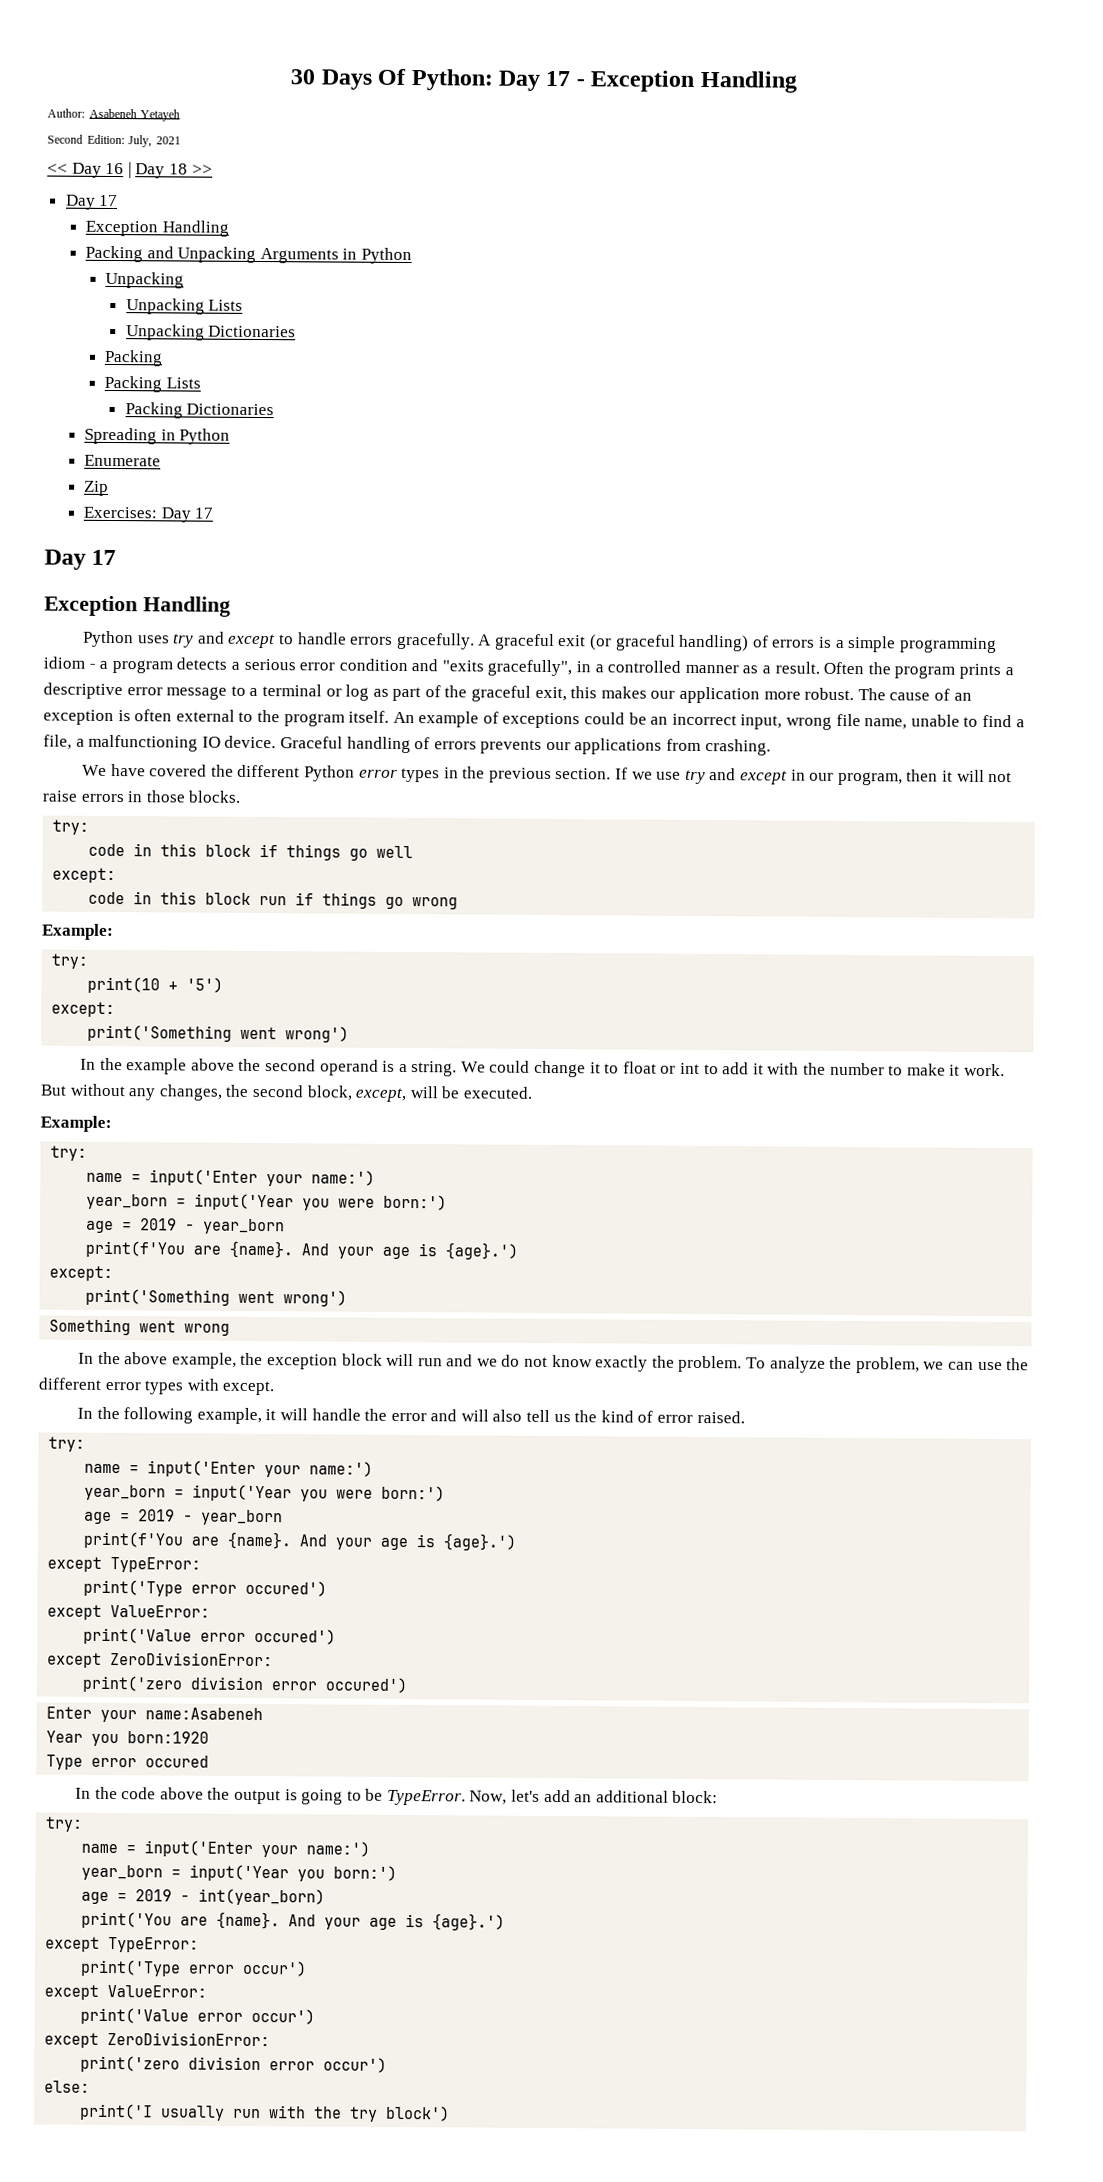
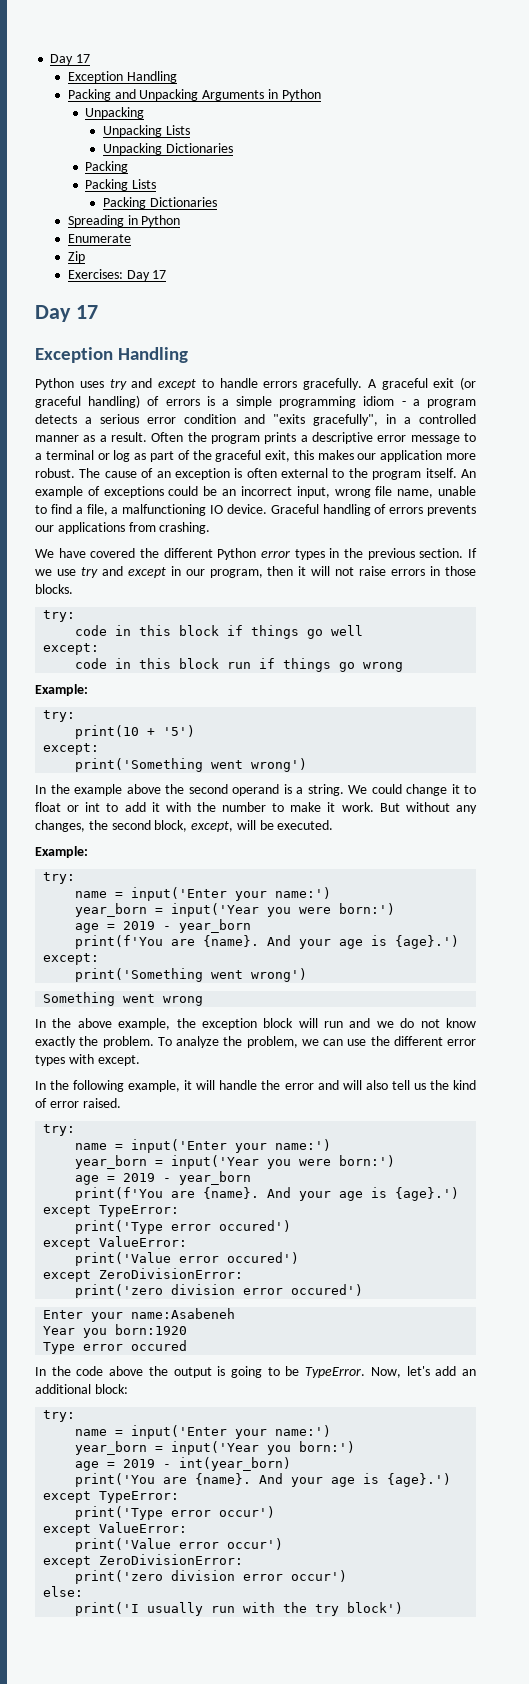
[290,68,797,93] [47,108,181,122] [47,134,181,148] [47,162,213,179] 30 Days Of Python: Day 17 - Exception Handling // Author: Asabeneh Yetayeh // Second Edition: July, 2021 // << Day 16 | Day 18 >> // -> (50, 59) none

